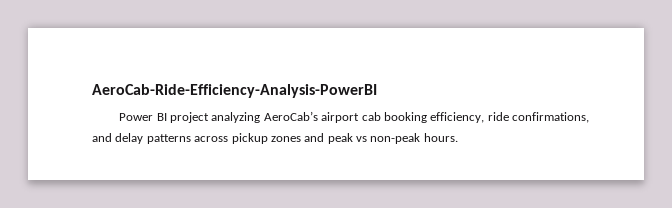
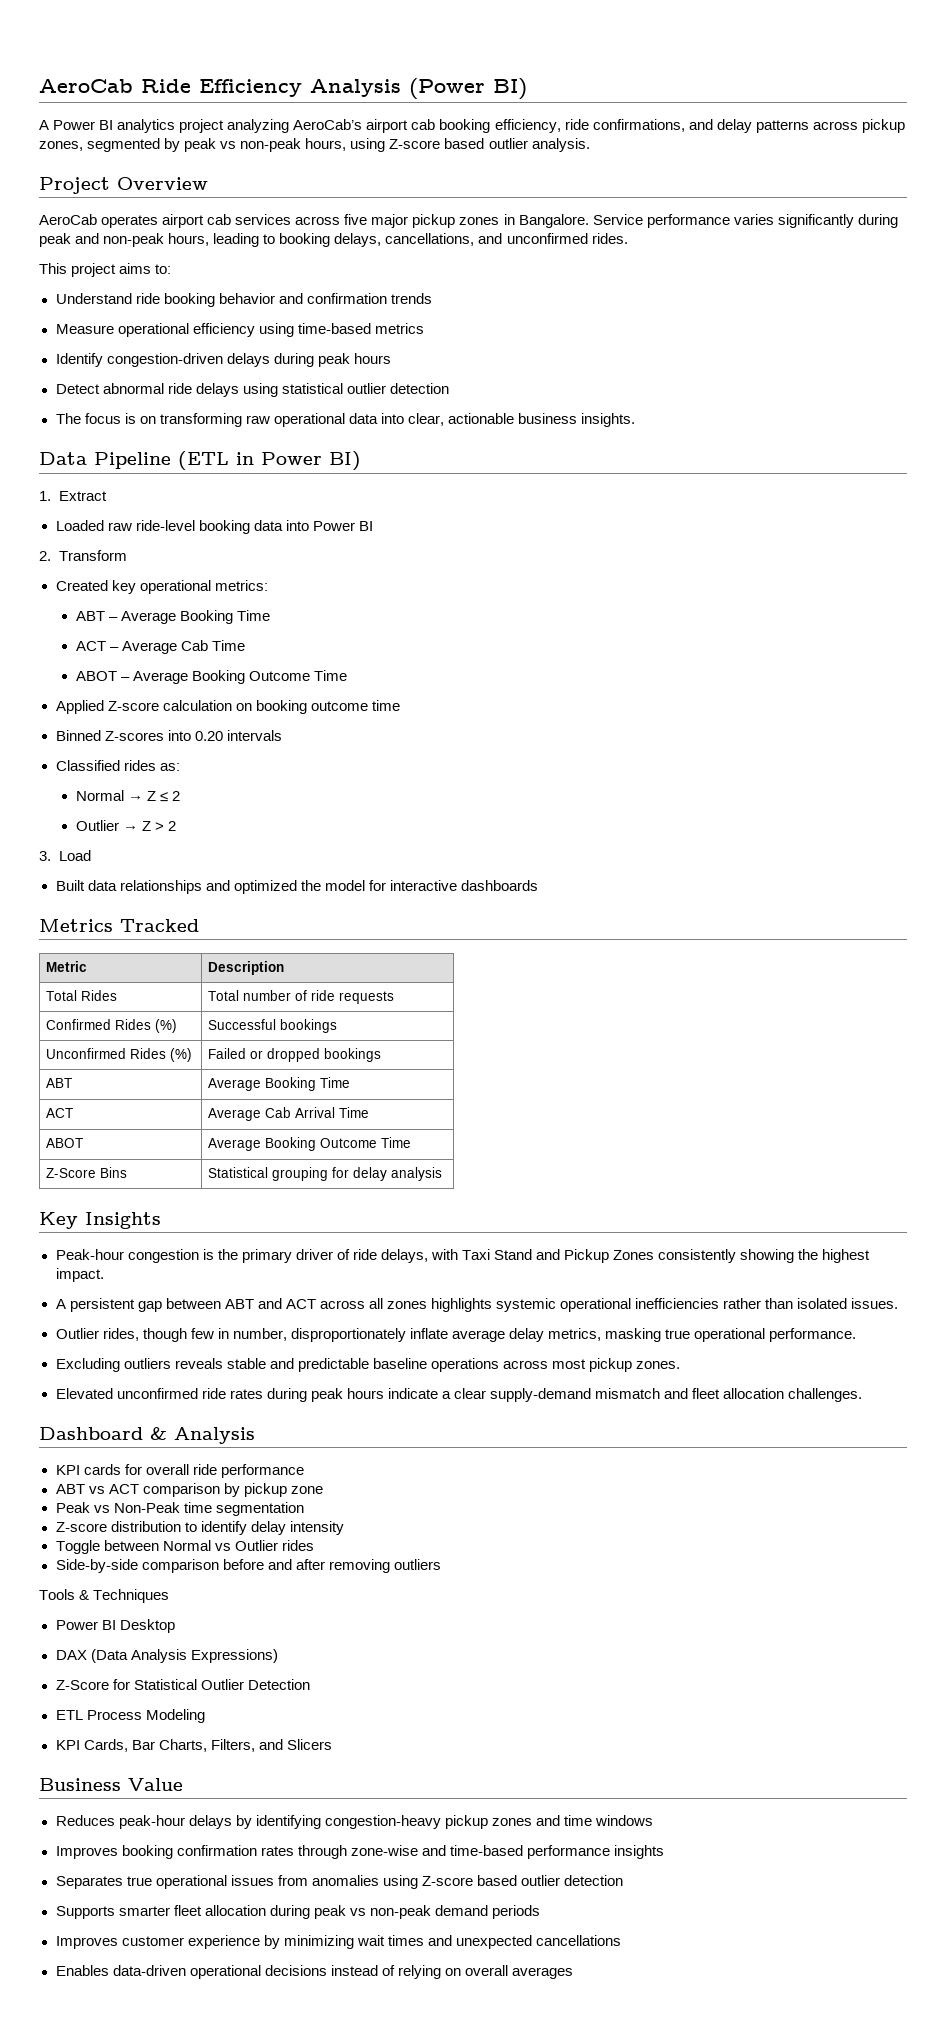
[92,84,377,98] [119,113,167,121] AeroCab-Ride-Efficiency-Analysis-PowerBI // Power BI -> [39,78,527,100] [39,119,176,133] AeroCab Ride Efficiency Analysis (Power BI) // A Power BI analytics
[270,133,458,144] zones and peak vs non-peak hours. -> [39,138,590,152] [39,177,208,194] [39,214,898,228] [39,233,628,247] [39,263,172,277] [55,293,432,307] [55,323,424,337] [55,353,391,367] [55,383,449,397] [55,413,636,427] [39,451,361,471] [39,491,108,501] [55,520,373,534] [39,550,128,561] [55,580,268,594] [75,610,270,624] [75,640,245,654] [75,670,348,684] [55,700,400,714] [55,730,282,741] [55,760,180,771] [75,790,180,802] [75,820,176,831] [39,850,92,861] [55,880,538,894] [39,919,199,932] [46,961,88,972] [208,961,285,975] [46,990,118,1001] [208,990,395,1004] [46,1019,178,1033] [208,1019,338,1033] [46,1048,193,1062] [208,1048,382,1062] [46,1078,73,1088] [208,1077,351,1091] [46,1108,74,1118] [208,1107,370,1121] [46,1138,84,1148] [208,1137,412,1151] [46,1167,128,1178] [208,1167,443,1181] [39,1212,161,1229] [55,1249,871,1263] [55,1268,104,1282] [55,1298,899,1312] [55,1328,857,1342] [55,1358,681,1372] [55,1388,863,1402] [39,1427,255,1444] [55,1464,304,1478] [55,1483,323,1497] [55,1502,304,1516] [55,1521,344,1535] [55,1540,314,1554] [55,1559,441,1573] [39,1589,170,1603] [55,1619,175,1633] [55,1649,278,1663] [55,1679,310,1690] [55,1709,205,1723] [55,1739,332,1752] [39,1778,183,1791] [55,1815,653,1829] [55,1845,664,1859] [55,1875,623,1889] [55,1905,540,1919] [55,1935,621,1949] [55,1965,573,1979] zones, segmented by peak vs non-peak hours, using Z-score based outlier analysis. // Project Overview // AeroCab operates airport cab services across five major pickup zones in Bangalore. Service performance varies significantly during peak and non-peak hours, leading to booking delays, cancellations, and unconfirmed rides. // This project aims to: // Understand ride booking behavior and confirmation trends // Measure operational efficiency using time-based metrics // Identify congestion-driven delays during peak hours // Detect abnormal ride delays using statistical outlier detection // The focus is on transforming raw operational data into clear, actionable business insights. // Data Pipeline (ETL in Power BI) // 1. Extract // Loaded raw ride-level booking data into Power BI // 2. Transform // Created key operational metrics: // ABT – Average Booking Time // ACT – Average Cab Time // ABOT – Average Booking Outcome Time // Applied Z-score calculation on booking outcome time // Binned Z-scores into 0.20 intervals // Classified rides as: // Normal → Z ≤ 2 // Outlier → Z > 2 // 3. Load // Built data relationships and optimized the model for interactive dashboards // Metrics Tracked // Metric | Description // Total Rides | Total number of ride requests // Confirmed Rides (%) | Successful bookings // Unconfirmed Rides (%) | Failed or dropped bookings // ABT | Average Booking Time // ACT | Average Cab Arrival Time // ABOT | Average Booking Outcome Time // Z-Score Bins | Statistical grouping for delay analysis // Key Insights // Peak-hour congestion is the primary driver of ride delays, with Taxi Stand and Pickup Zones consistently showing the highest impact. // A persistent gap between ABT and ACT across all zones highlights systemic operational inefficiencies rather than isolated issues. // Outlier rides, though few in number, disproportionately inflate average delay metrics, masking true operational performance. // Excluding outliers reveals stable and predictable baseline operations across most pickup zones. // Elevated unconfirmed ride rates during peak hours indicate a clear supply-demand mismatch and fleet allocation challenges. // Dashboard & Analysis // KPI cards for overall ride performance // ABT vs ACT comparison by pickup zone // Peak vs Non-Peak time segmentation // Z-score distribution to identify delay intensity // Toggle between Normal vs Outlier rides // Side-by-side comparison before and after removing outliers // Tools & Techniques // Power BI Desktop // DAX (Data Analysis Expressions) // Z-Score for Statistical Outlier Detection // ETL Process Modeling // KPI Cards, Bar Charts, Filters, and Slicers // Business Value // Reduces peak-hour delays by identifying congestion-heavy pickup zones and time windows // Improves booking confirmation rates through zone-wise and time-based performance insights // Separates true operational issues from anomalies using Z-score based outlier detection // Supports smarter fleet allocation during peak vs non-peak demand periods // Improves customer experience by minimizing wait times and unexpected cancellations // Enables data-driven operational decisions instead of relying on overall averages

